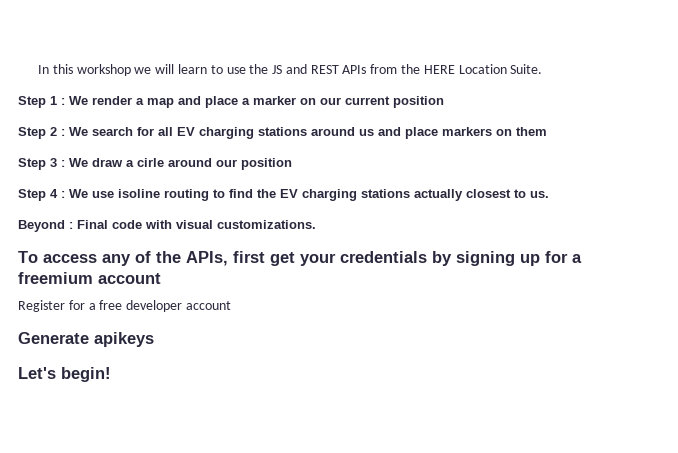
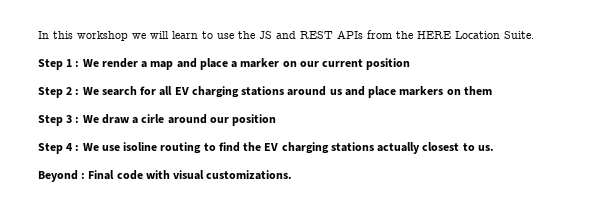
[18,251,582,266] [18,272,161,284] [18,300,231,312] [18,332,154,347] [18,367,111,382] // To access any of the APIs, first get your credentials by signing up for a freemium account // Register for a free developer account // Generate apikeys // Let's begin! -> (293, 175) none

